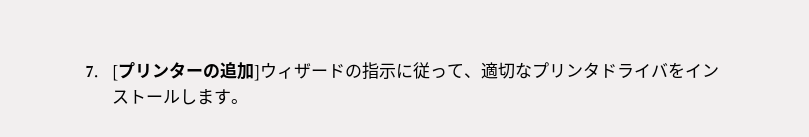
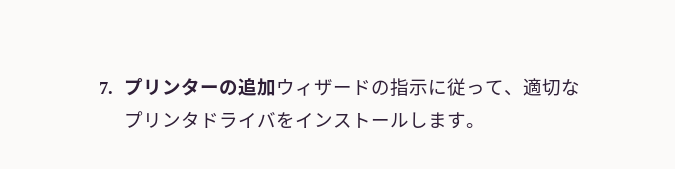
[111,65,118,81] [ -> (113, 88) none
[253,65,260,81] ] -> (276, 87) none

